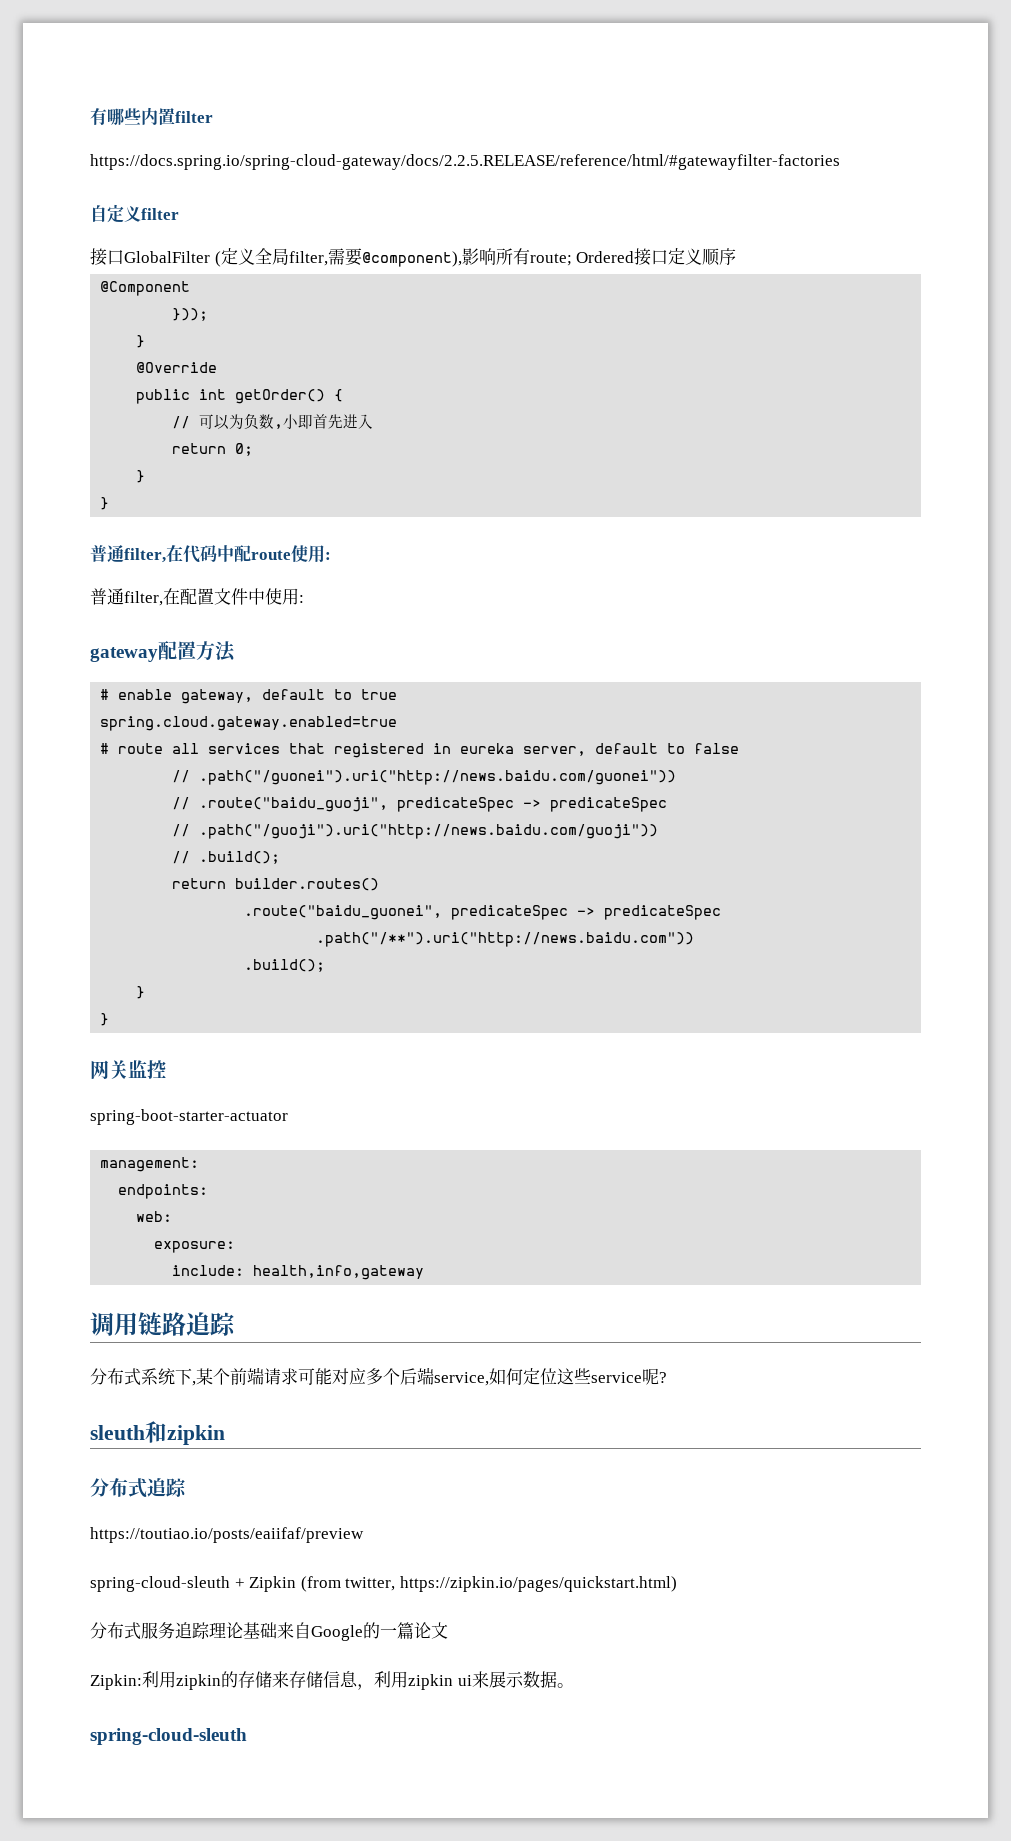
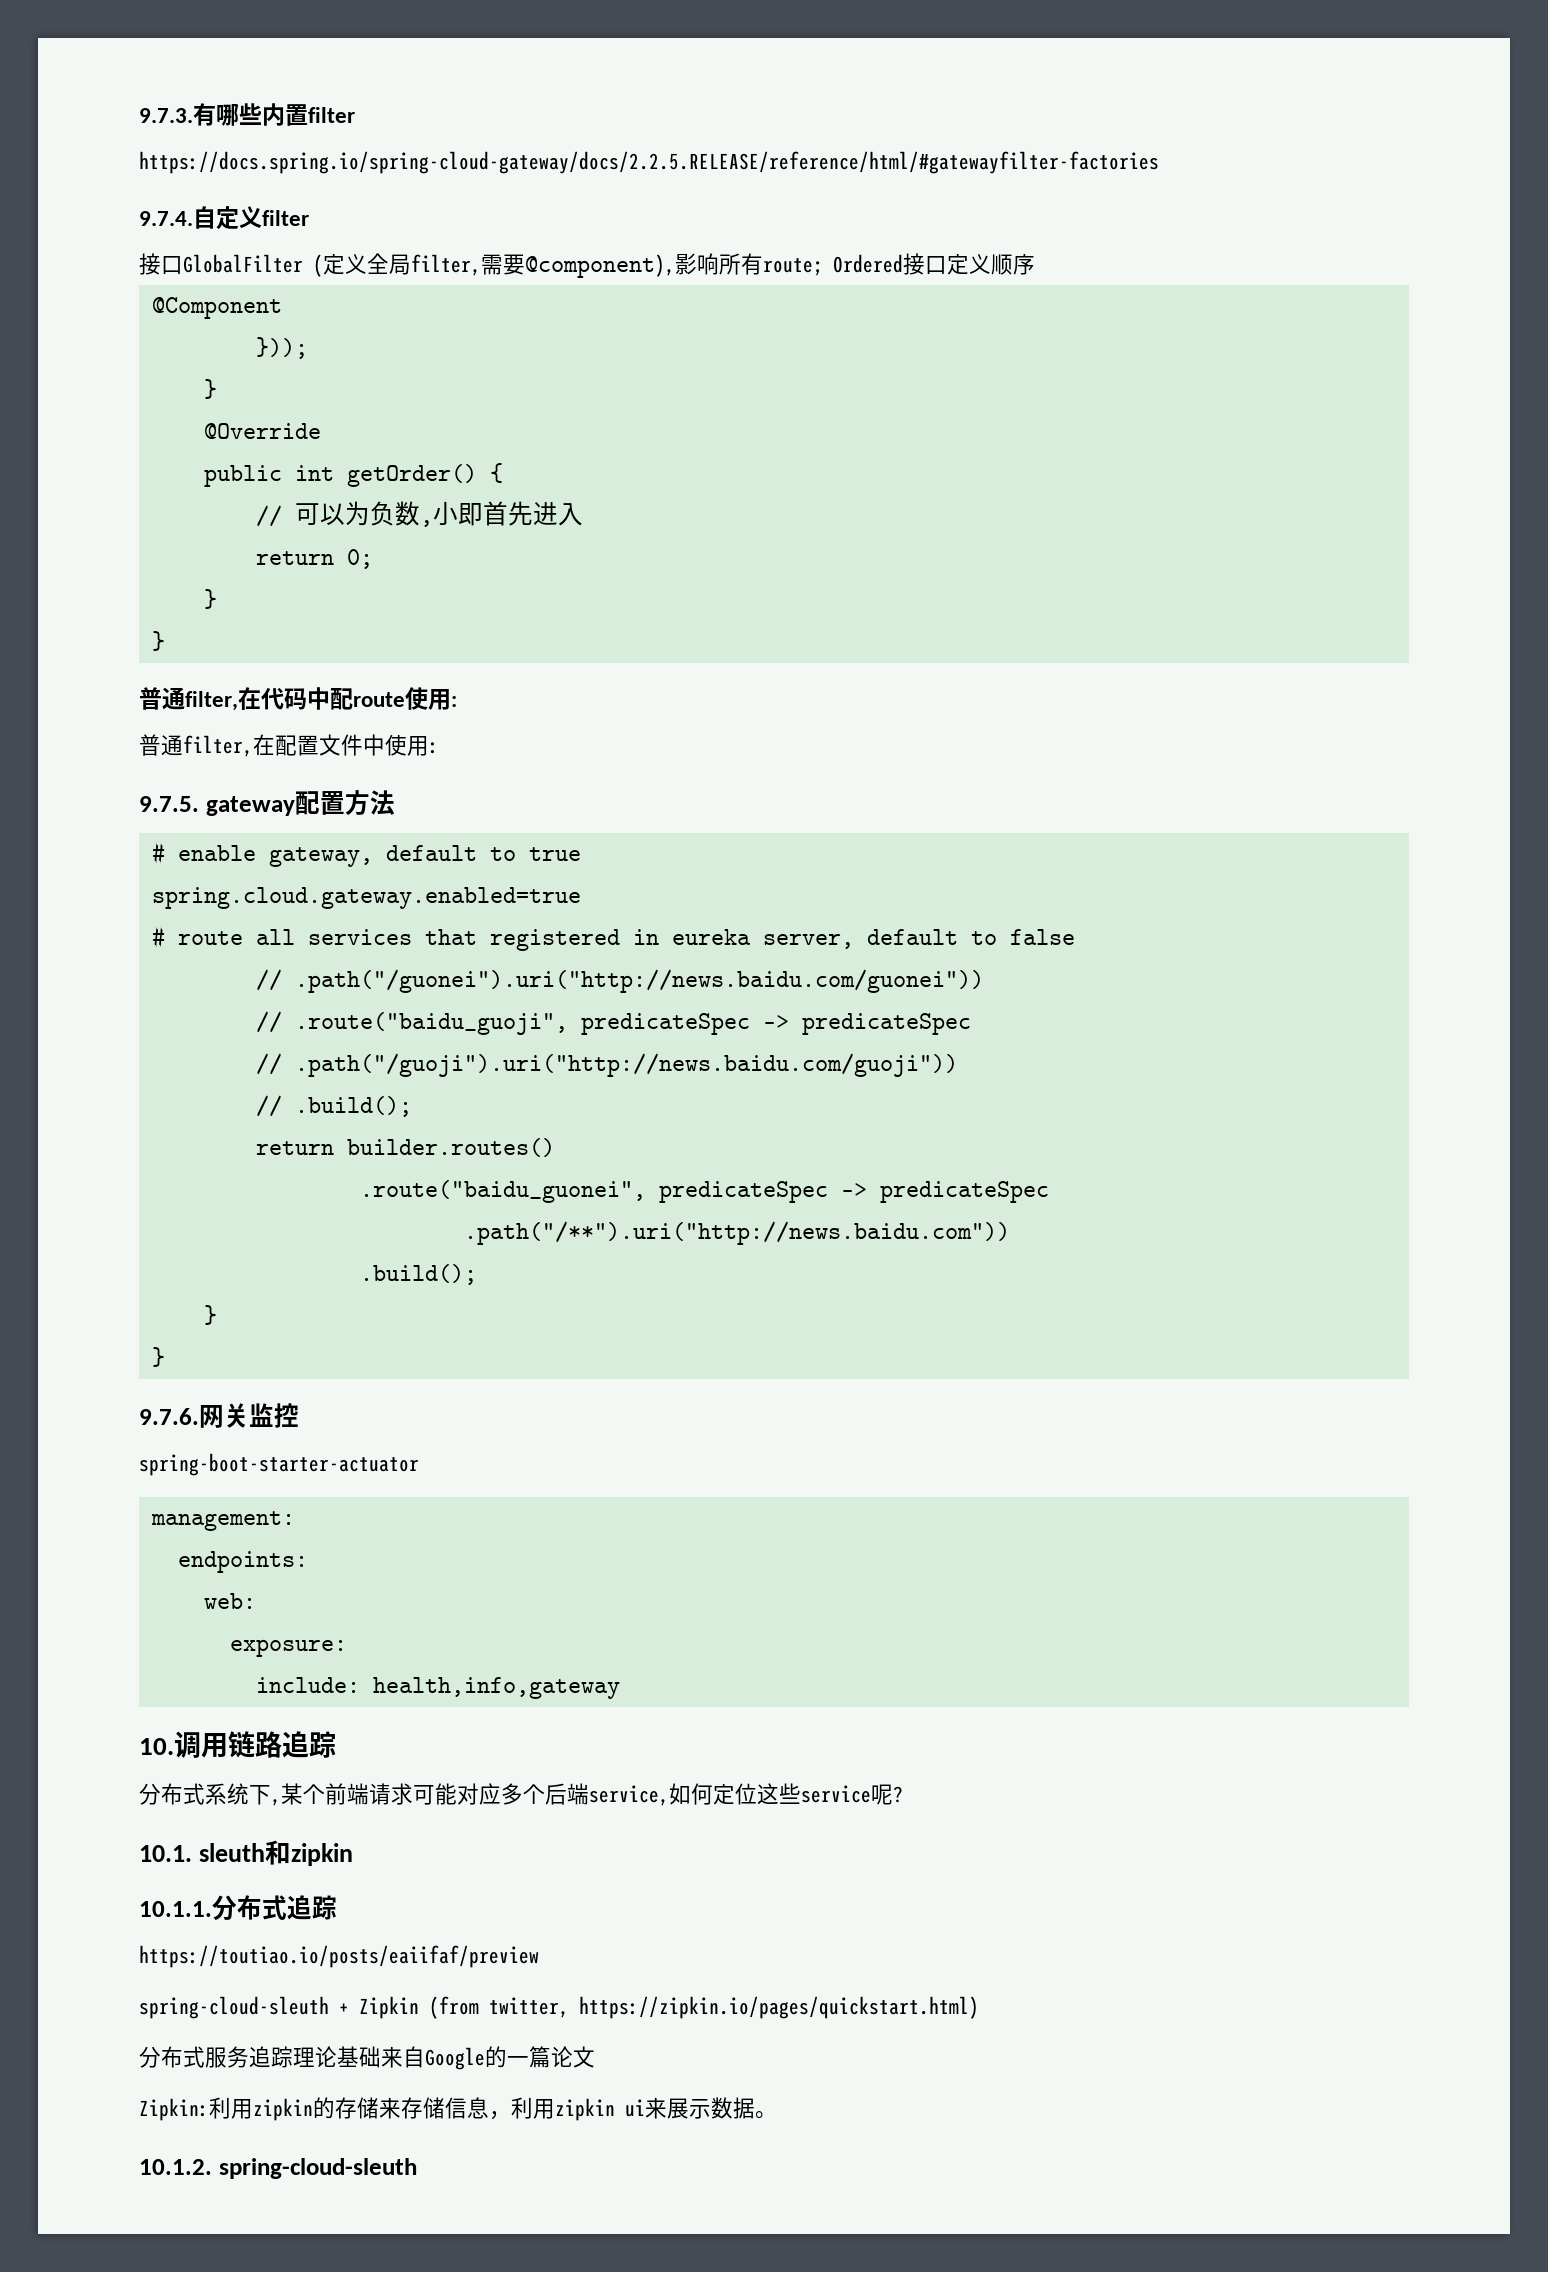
(90, 116) none -> [139,108,193,123] 9.7.3.
(840, 162) none -> [139,211,193,226] 9.7.4.
(304, 599) none -> [139,796,199,812] 9.7.5.
(110, 1019) none -> [139,1408,199,1425] 9.7.6.
(425, 1272) none -> [139,1738,174,1755] 10.
(667, 1377) none -> [139,1845,192,1862] 10.1.
(225, 1435) none -> [139,1901,212,1917] 10.1.1.
(574, 1685) none -> [139,2159,212,2175] 10.1.2.

